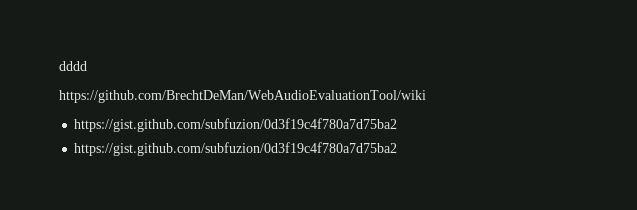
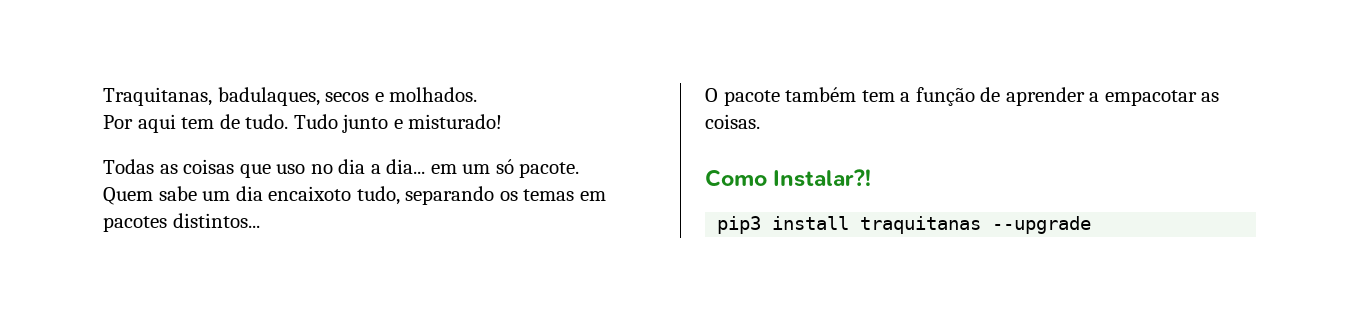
[59,61,87,71] [59,90,426,103] [74,118,398,132] [74,142,398,156] dddd // https://github.com/BrechtDeMan/WebAudioEvaluationTool/wiki // https://gist.github.com/subfuzion/0d3f19c4f780a7d75ba2 // https://gist.github.com/subfuzion/0d3f19c4f780a7d75ba2 -> [103,87,478,106] [103,114,503,133] [103,159,580,178] [103,186,606,205] [103,213,260,232] [705,87,1220,106] [705,114,760,129] [705,169,872,187] [717,216,1092,234] Traquitanas, badulaques, secos e molhados. // Por aqui tem de tudo. Tudo junto e misturado! // Todas as coisas que uso no dia a dia... em um só pacote. // Quem sabe um dia encaixoto tudo, separando os temas em pacotes distintos... // O pacote também tem a função de aprender a empacotar as coisas. // Como Instalar?! // pip3 install traquitanas --upgrade

